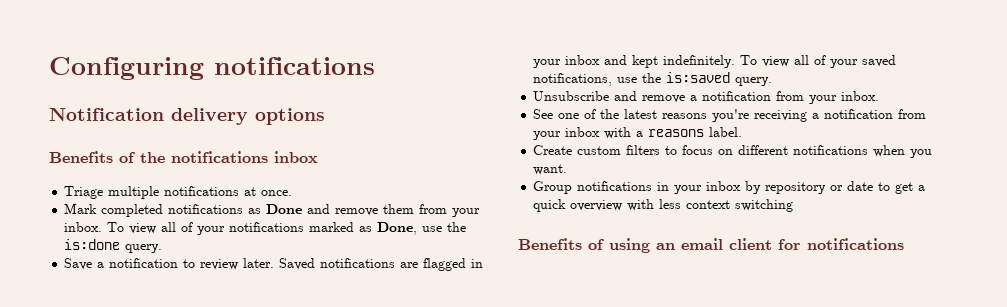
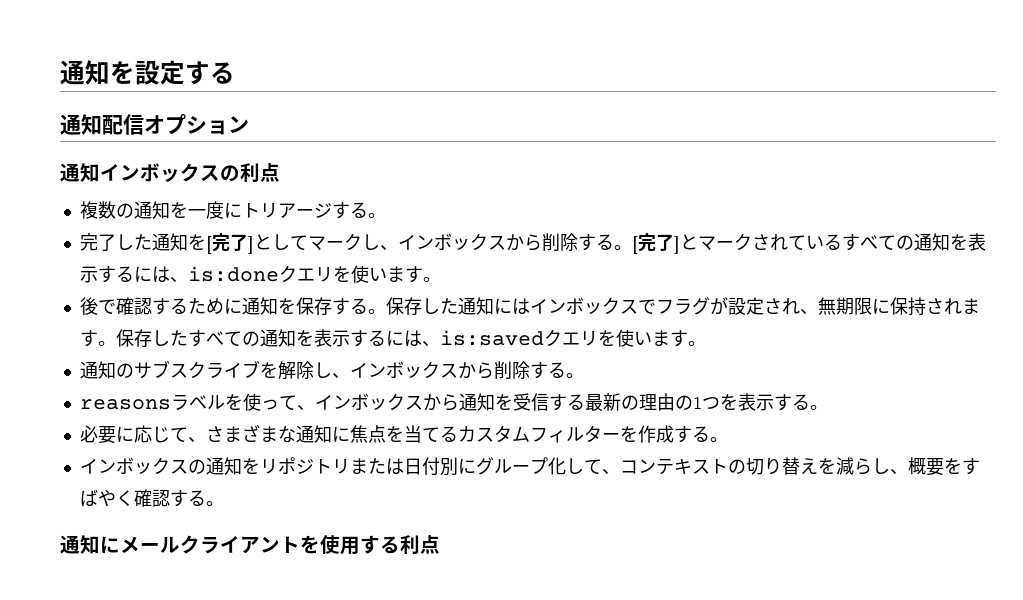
[49,57,375,80] [49,108,325,125] [49,151,318,163] [64,186,293,199] [64,203,481,217] [64,222,467,235] [64,239,163,253] [64,258,484,271] [533,55,897,68] [533,72,773,86] [533,91,880,104] [533,109,927,122] [533,127,743,140] [533,145,933,158] [533,164,568,175] [533,181,926,194] [533,199,794,212] [518,238,904,253] Configuring notifications // Notification delivery options // Benefits of the notifications inbox // Triage multiple notifications at once. // Mark completed notifications as Done and remove them from your inbox. To view all of your notifications marked as Done, use the is:done query. // Save a notification to review later. Saved notifications are flagged in your inbox and kept indefinitely. To view all of your saved notifications, use the is:saved query. // Unsubscribe and remove a notification from your inbox. // See one of the latest reasons you're receiving a notification from your inbox with a reasons label. // Create custom filters to focus on different notifications when you want. // Group notifications in your inbox by repository or date to get a quick overview with less context switching // Benefits of using an email client for notifications -> [60,60,235,85] [60,114,249,135] [60,163,280,182] [79,201,386,219] [79,233,986,254] [79,265,441,283] [79,297,980,316] [79,329,706,347] [79,360,584,380] [79,393,828,411] [79,424,728,444] [79,457,980,476] [79,489,224,507] [60,535,440,555] 通知を設定する // 通知配信オプション // 通知インボックスの利点 // 複数の通知を一度にトリアージする。 // 完了した通知を[完了]としてマークし、インボックスから削除する。[完了]とマークされているすべての通知を表示するには、is:doneクエリを使います。 // 後で確認するために通知を保存する。保存した通知にはインボックスでフラグが設定され、無期限に保持されます。保存したすべての通知を表示するには、is:savedクエリを使います。 // 通知のサブスクライブを解除し、インボックスから削除する。 // reasonsラベルを使って、インボックスから通知を受信する最新の理由の1つを表示する。 // 必要に応じて、さまざまな通知に焦点を当てるカスタムフィルターを作成する。 // インボックスの通知をリポジトリまたは日付別にグループ化して、コンテキストの切り替えを減らし、概要をすばやく確認する。 // 通知にメールクライアントを使用する利点

